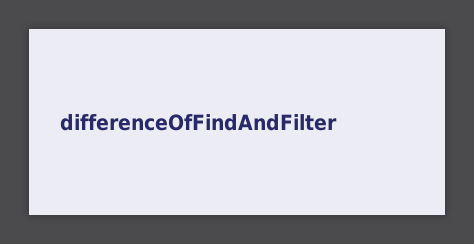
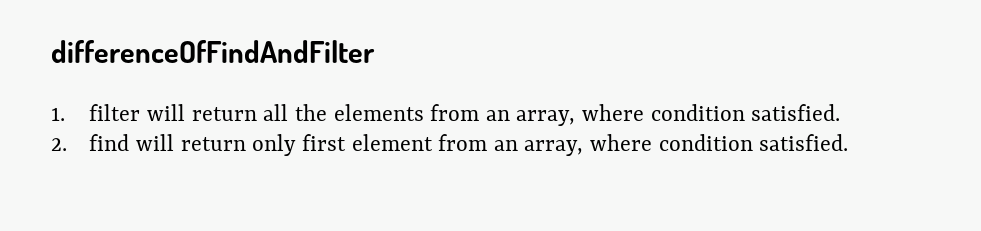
(337, 122) none -> [51,104,841,126] [51,134,849,156] // 1. filter will return all the elements from an array, where condition satisfied. // 2. find will return only first element from an array, where condition satisfied.

